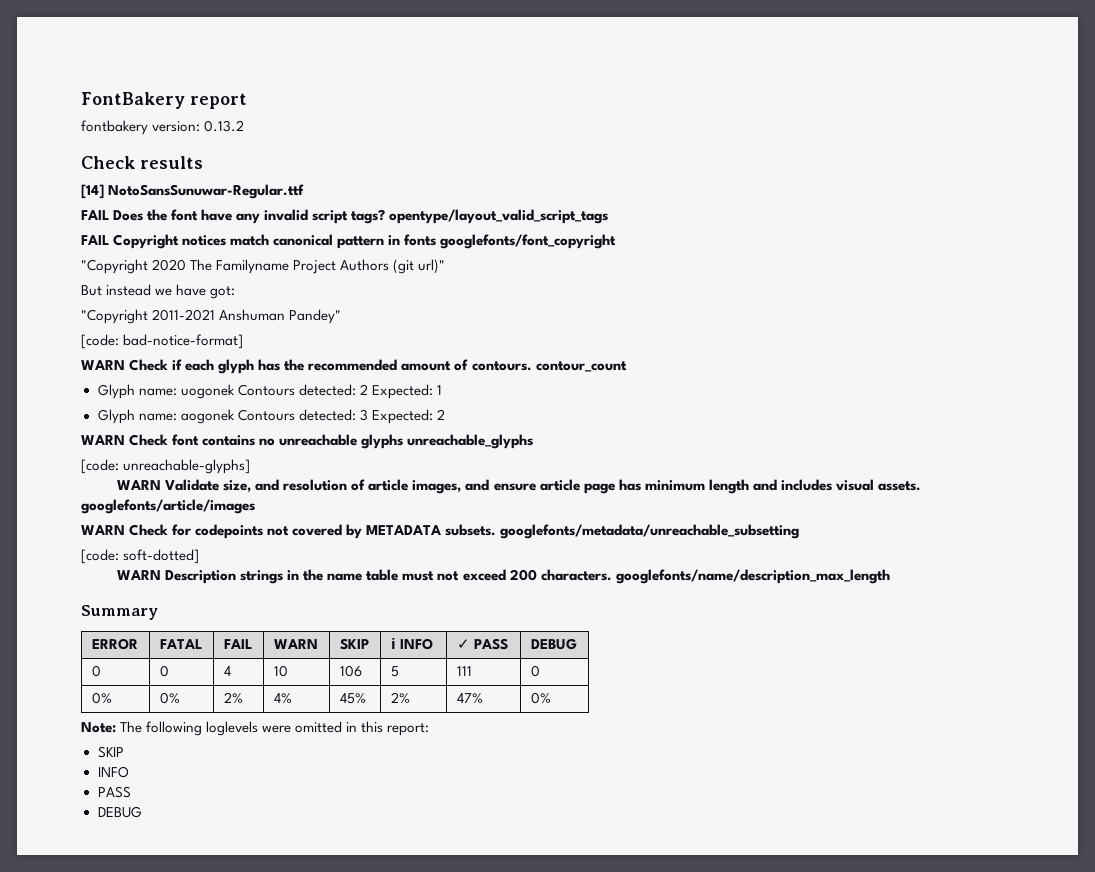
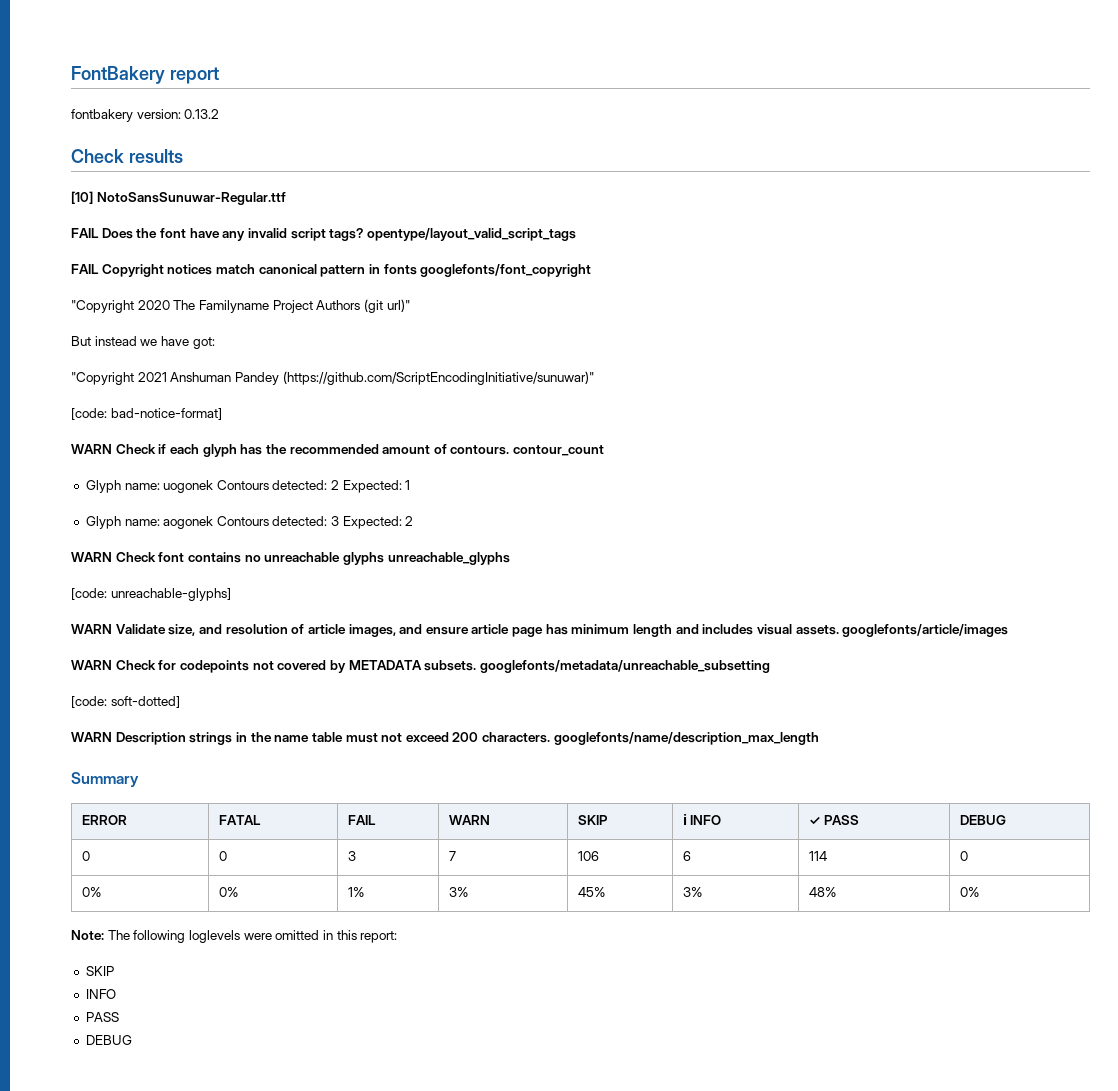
[81,184,104,199] [14] -> [71,191,93,204] [10]
[152,309,342,324] 2011-2021 Anshuman Pandey" -> [137,371,594,385] 2021 Anshuman Pandey (https://github.com/ScriptEncodingInitiative/sunuwar)"
[223,666,231,676] [273,665,288,677] 4 | 10 -> [347,851,356,861] [448,851,456,861] 3 | 7
[390,666,399,677] [456,666,472,676] 5 | 111 -> [682,851,691,861] [808,851,827,861] 6 | 114
[223,692,243,703] [273,693,292,703] 2% | 4% -> [347,887,364,897] [448,887,468,897] 1% | 3%
[390,692,410,703] [456,693,483,703] 2% | 47% -> [682,887,702,897] [808,887,836,897] 3% | 48%

